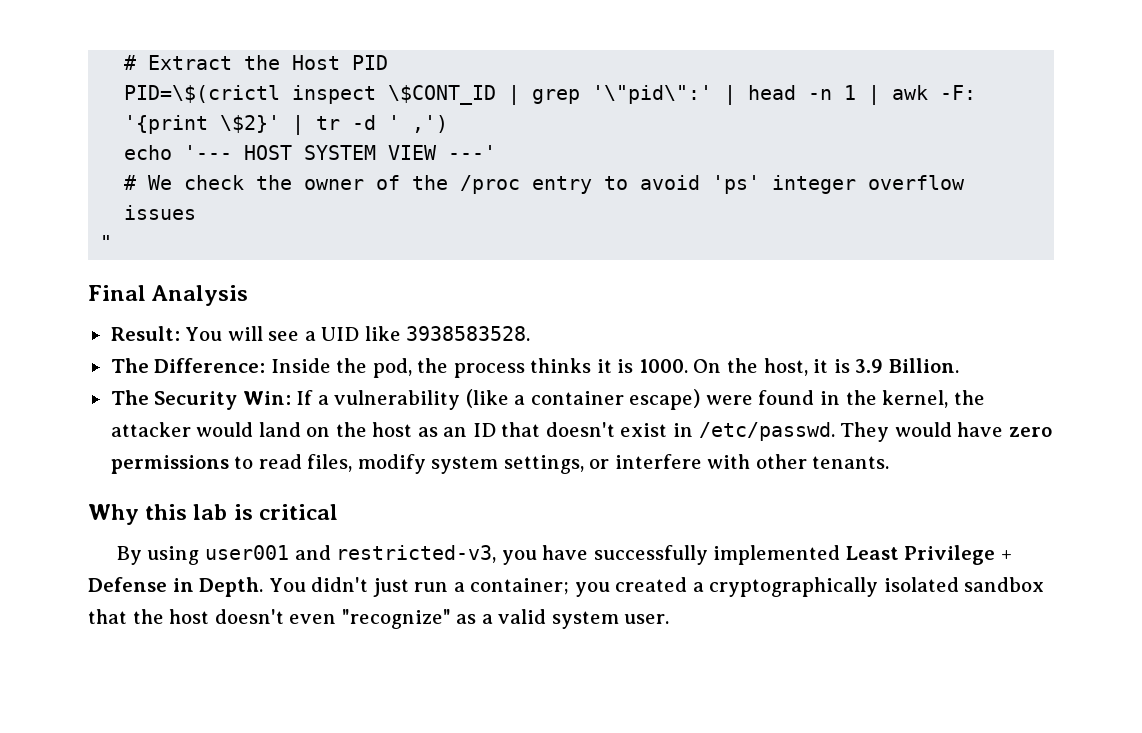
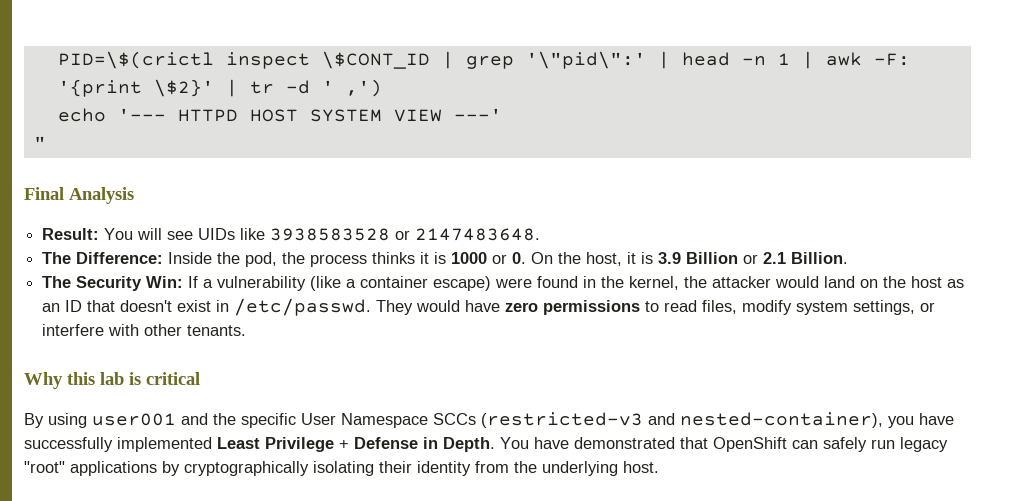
[124,55,389,70] # Extract the Host PID // -> (57, 60) none
(233, 152) none -> [177,109,238,122] HTTPD
[124,175,966,194] [124,205,197,220] // # We check the owner of the /proc entry to avoid 'ps' integer overflow issues -> (502, 114) none
[304,326,531,341] a UID like 3938583528. -> [198,228,541,241] UIDs like 3938583528 or 2147483648.
[638,359,688,373] 1000. -> [451,252,527,264] 1000 or 0.
(884, 366) none -> [686,252,787,264] Billion or 2.1
[336,545,497,563] restricted-v3, -> [213,412,883,428] the specific User Namespace SCCs (restricted-v3 and nested-container),
[311,577,1045,597] [88,609,670,629] didn't just run a container; you created a cryptographically isolated sandbox that the host doesn't even "recognize" as a valid system user. -> [534,437,948,452] [24,461,659,476] have demonstrated that OpenShift can safely run legacy "root" applications by cryptographically isolating their identity from the underlying host.

